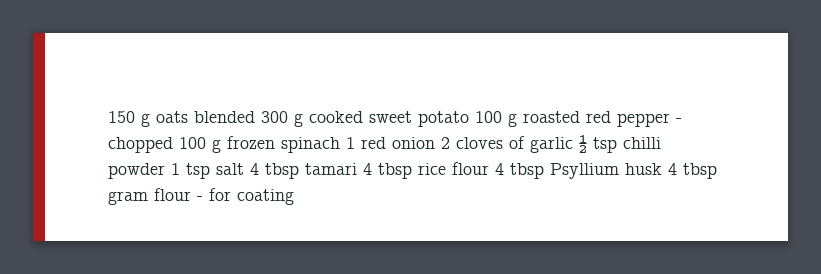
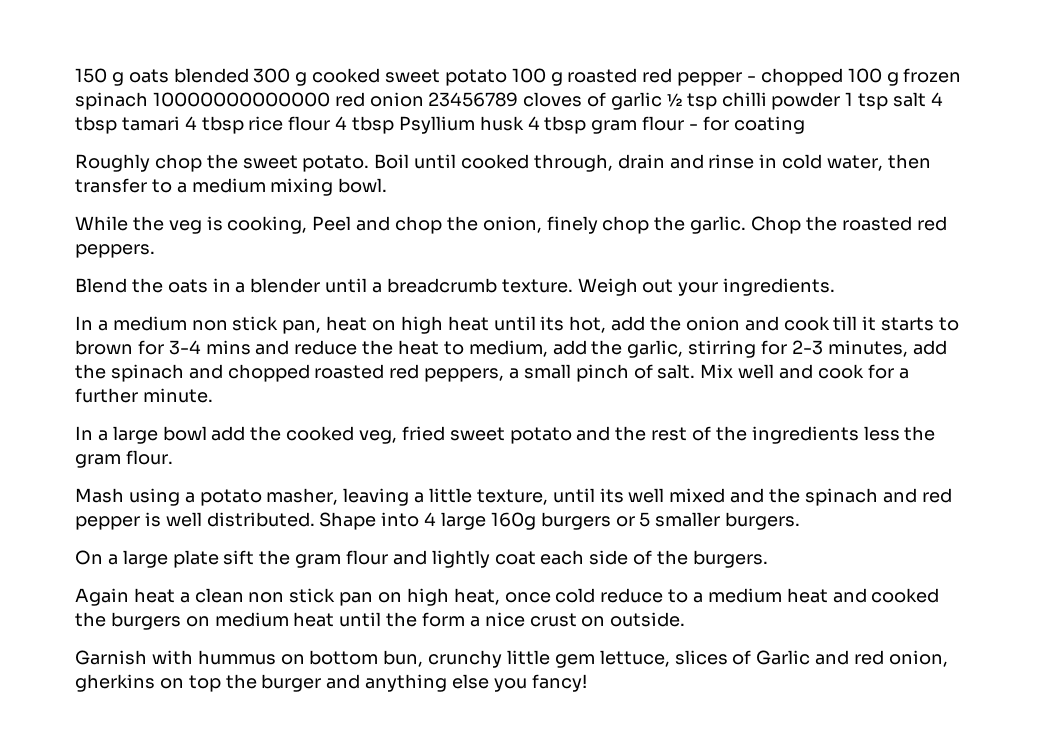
[346,137,355,149] 1 -> [152,92,330,107] 10000000000000
[441,137,450,149] 2 -> [428,92,519,107] 23456789
(294, 197) none -> [75,154,931,172] [75,178,388,196] [75,216,947,234] [75,244,155,258] [75,278,836,296] [75,316,960,334] [75,340,947,358] [75,364,909,382] [75,388,213,403] [75,426,936,444] [75,450,173,468] [75,488,952,506] [75,512,801,530] [75,550,768,568] [75,588,940,606] [75,612,686,630] [75,650,948,668] [75,674,587,692] // Roughly chop the sweet potato. Boil until cooked through, drain and rinse in cold water, then transfer to a medium mixing bowl. // While the veg is cooking, Peel and chop the onion, finely chop the garlic. Chop the roasted red peppers. // Blend the oats in a blender until a breadcrumb texture. Weigh out your ingredients. // In a medium non stick pan, heat on high heat until its hot, add the onion and cook till it starts to brown for 3-4 mins and reduce the heat to medium, add the garlic, stirring for 2-3 minutes, add the spinach and chopped roasted red peppers, a small pinch of salt. Mix well and cook for a further minute. // In a large bowl add the cooked veg, fried sweet potato and the rest of the ingredients less the gram flour. // Mash using a potato masher, leaving a little texture, until its well mixed and the spinach and red pepper is well distributed. Shape into 4 large 160g burgers or 5 smaller burgers. // On a large plate sift the gram flour and lightly coat each side of the burgers. // Again heat a clean non stick pan on high heat, once cold reduce to a medium heat and cooked the burgers on medium heat until the form a nice crust on outside. // Garnish with hummus on bottom bun, crunchy little gem lettuce, slices of Garlic and red onion, gherkins on top the burger and anything else you fancy!

